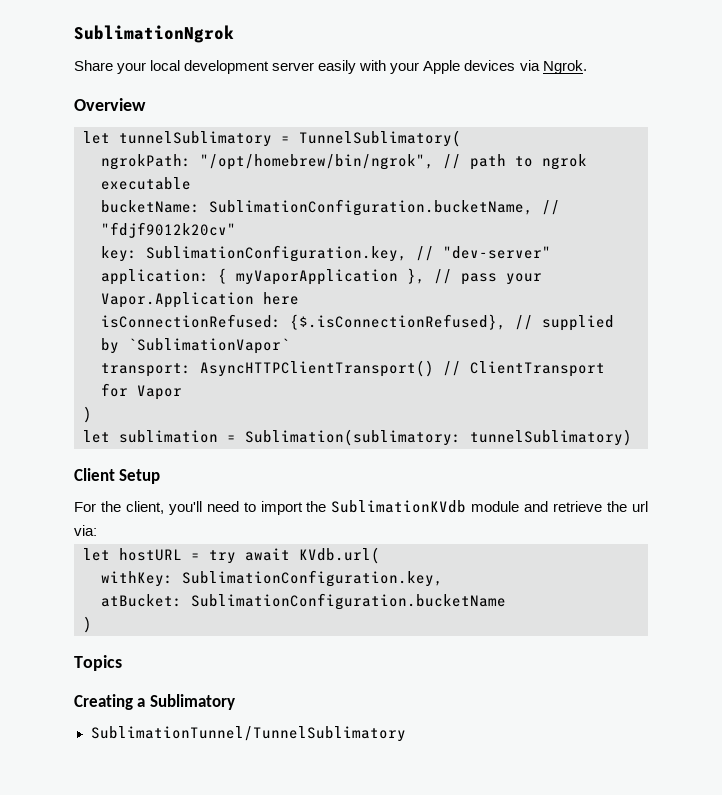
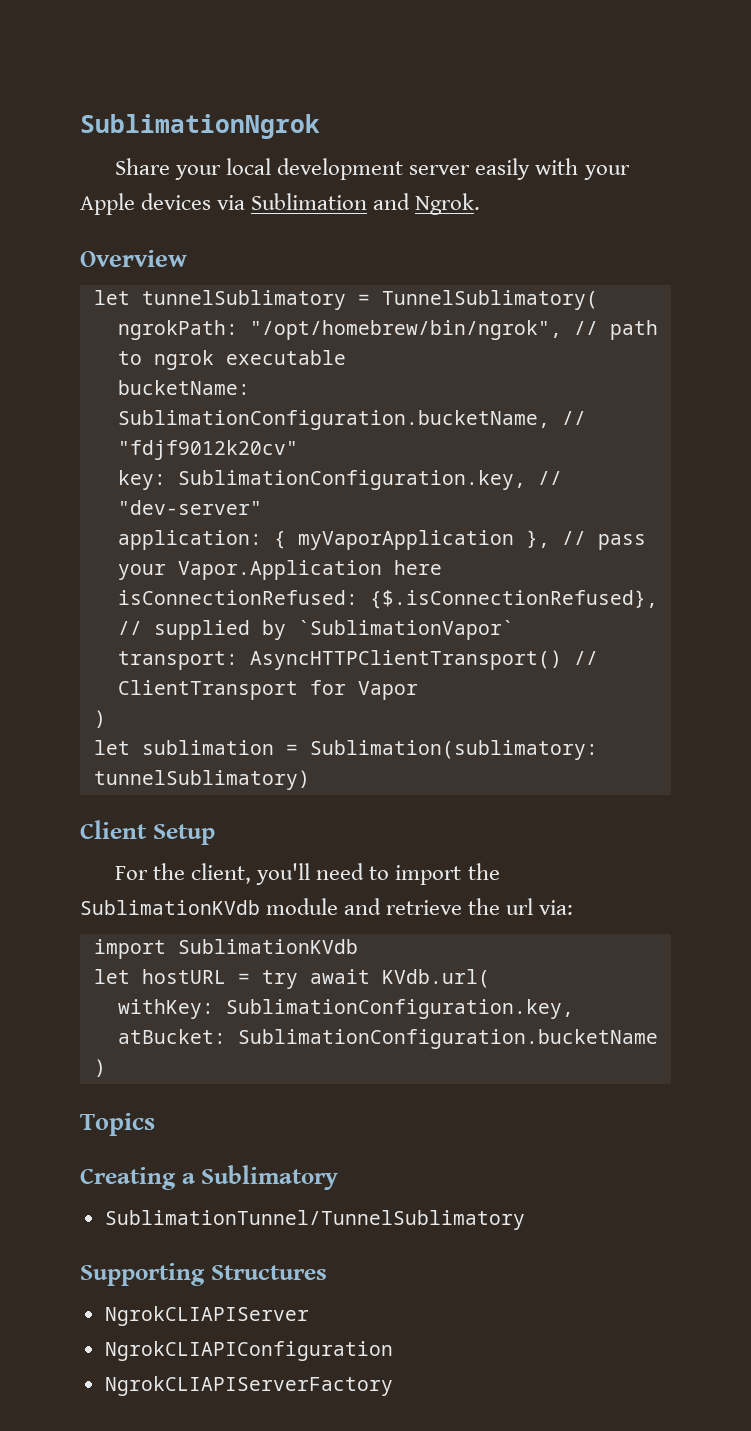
(540, 65) none -> [251,193,411,210] Sublimation and
(97, 530) none -> [93,939,358,959] // import SublimationKVdb
(406, 734) none -> [80,1263,327,1286] [104,1306,309,1326] [104,1341,393,1361] [104,1376,393,1396] // Supporting Structures // NgrokCLIAPIServer // NgrokCLIAPIConfiguration // NgrokCLIAPIServerFactory

